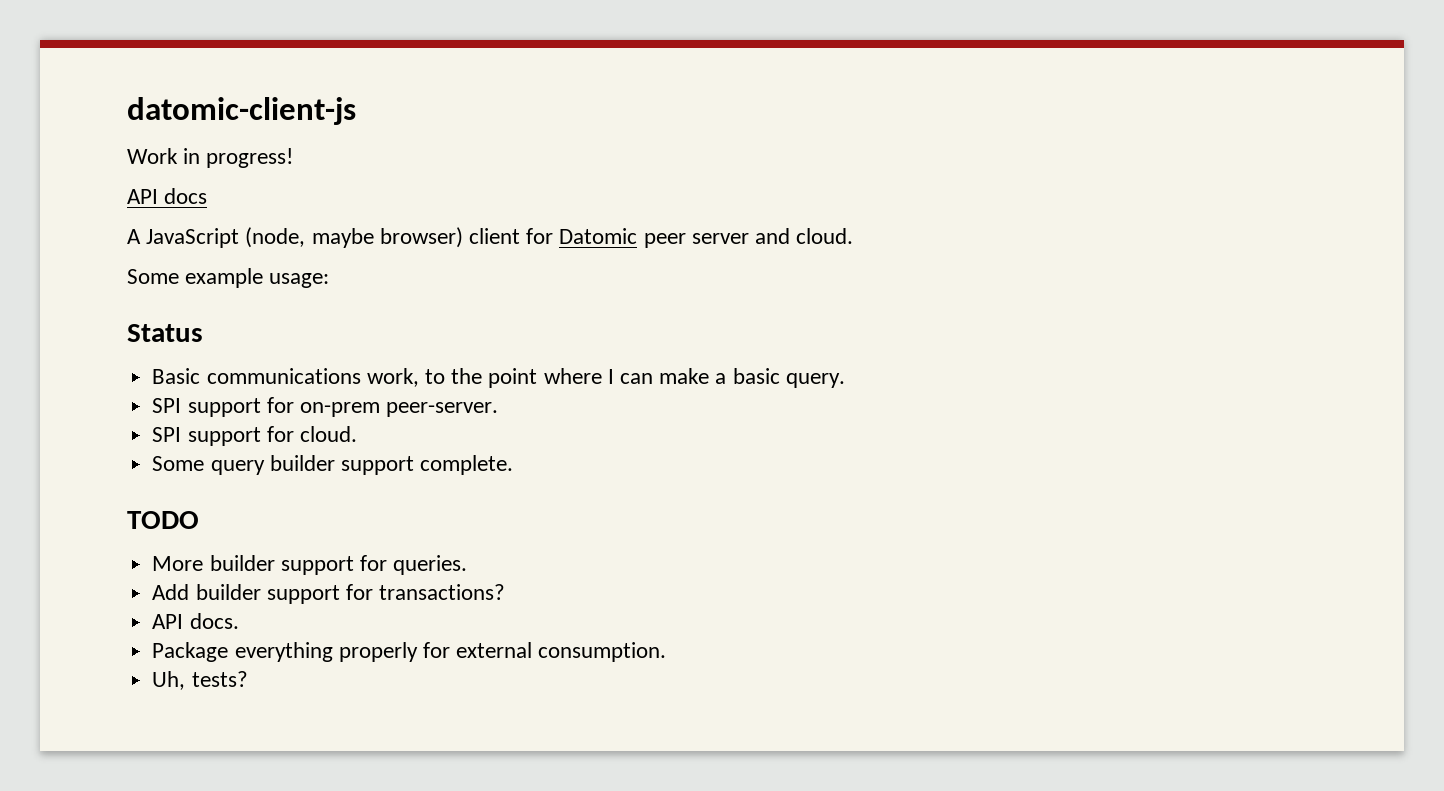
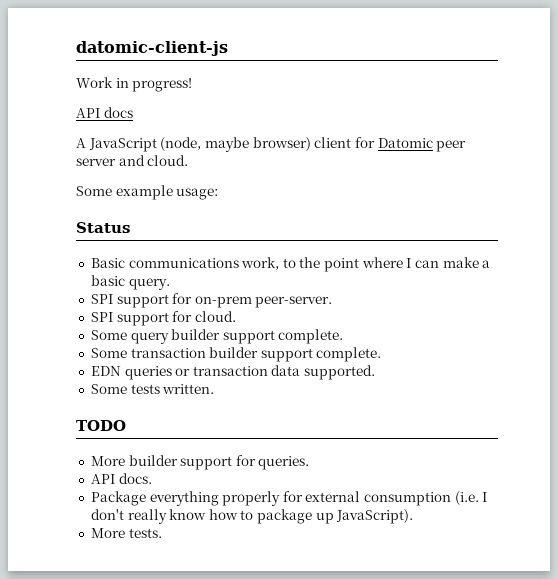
(514, 465) none -> [90,347,382,362] [90,365,376,380] [90,384,215,394] // Some transaction builder support complete. // EDN queries or transaction data supported. // Some tests written.
[152,584,506,604] // Add builder support for transactions? -> (310, 463) none
[538,642,667,662] [152,671,248,690] consumption. // Uh, tests? -> [364,491,488,506] [90,509,414,524] [90,528,162,538] consumption (i.e. I don't really know how to package up JavaScript). // More tests.

